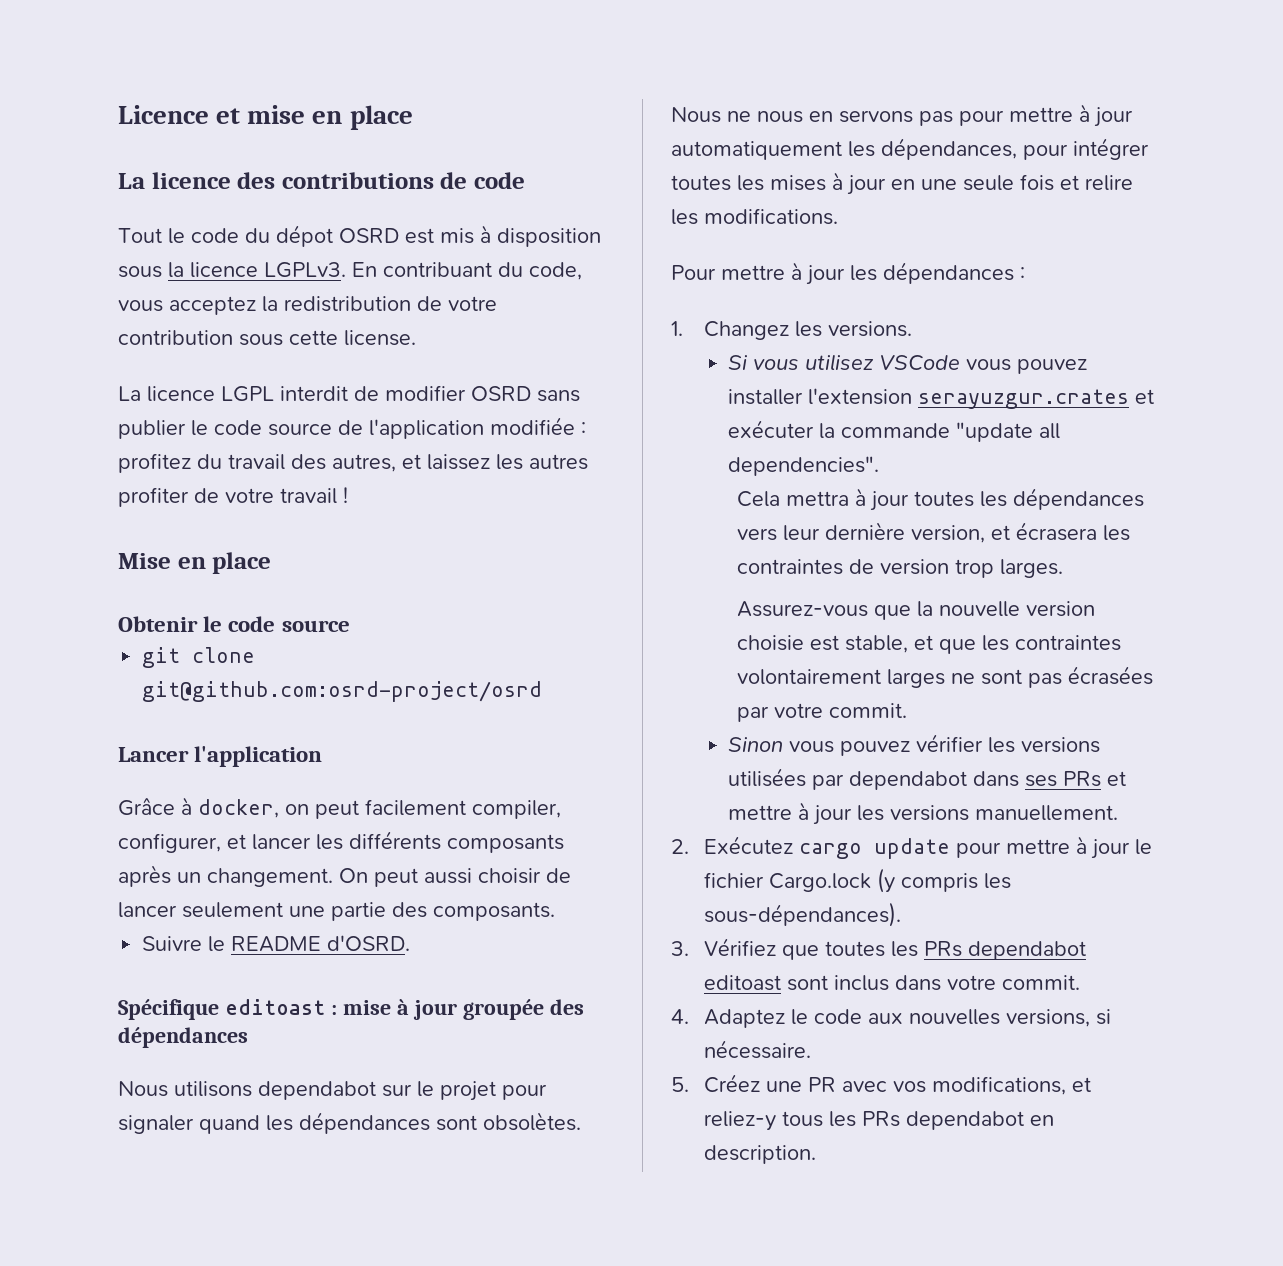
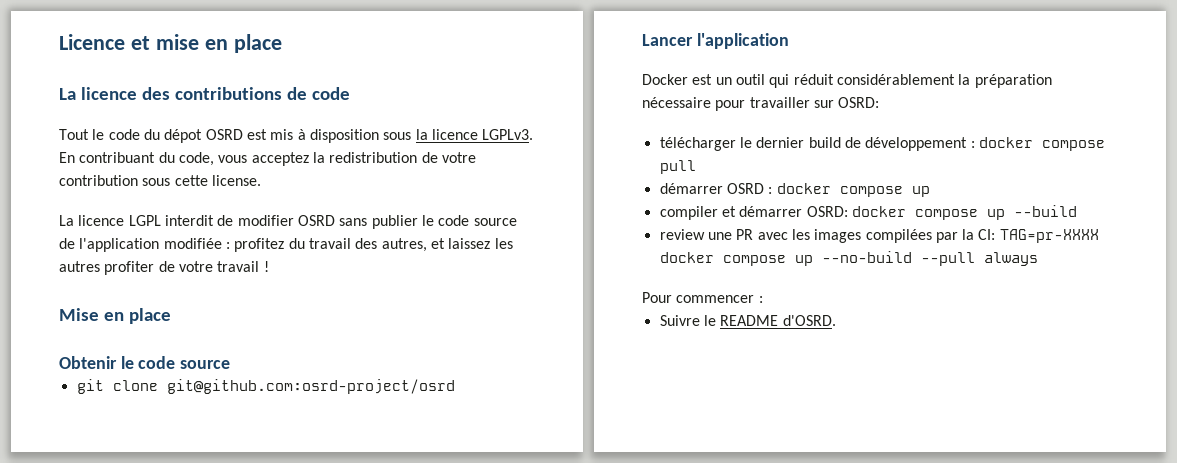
[118,797,561,819] [118,831,564,853] [118,865,571,887] [118,902,555,921] [142,935,411,952] [118,999,584,1020] [118,1027,248,1048] [118,1081,547,1101] [118,1112,581,1134] [671,104,1133,127] [671,138,1149,160] [671,172,1133,195] [671,208,838,225] [671,262,1025,285] [671,321,913,340] [728,354,1088,374] [728,388,1155,409] [728,420,1061,442] [728,456,880,476] [737,488,1145,511] [737,522,1131,543] [737,559,1064,578] [737,601,1096,620] [737,635,1122,654] [737,666,1154,688] [737,703,908,722] [728,734,1101,756] [728,768,1127,790] [728,802,1119,825] [671,836,1153,859] [704,868,1012,893] [704,902,902,927] [671,938,1087,960] [704,975,1081,991] [671,1009,1112,1028] [704,1040,812,1059] [671,1074,1092,1095] [704,1111,1055,1131] [704,1145,817,1164] Grâce à docker, on peut facilement compiler, configurer, et lancer les différents composants après un changement. On peut aussi choisir de lancer seulement une partie des composants. // Suivre le README d'OSRD. // Spécifique editoast : mise à jour groupée des dépendances // Nous utilisons dependabot sur le projet pour signaler quand les dépendances sont obsolètes. Nous ne nous en servons pas pour mettre à jour automatiquement les dépendances, pour intégrer toutes les mises à jour en une seule fois et relire les modifications. // Pour mettre à jour les dépendances : // 1. Changez les versions. // Si vous utilisez VSCode vous pouvez installer l'extension serayuzgur.crates et exécuter la commande "update all dependencies". // Cela mettra à jour toutes les dépendances vers leur dernière version, et écrasera les contraintes de version trop larges. // Assurez-vous que la nouvelle version choisie est stable, et que les contraintes volontairement larges ne sont pas écrasées par votre commit. // Sinon vous pouvez vérifier les versions utilisées par dependabot dans ses PRs et mettre à jour les versions manuellement. // 2. Exécutez cargo update pour mettre à jour le fichier Cargo.lock (y compris les sous-dépendances). // 3. Vérifiez que toutes les PRs dependabot editoast sont inclus dans votre commit. // 4. Adaptez le code aux nouvelles versions, si nécessaire. // 5. Créez une PR avec vos modifications, et reliez-y tous les PRs dependabot en description. -> [642,74,1052,88] [642,97,880,111] [659,137,1105,151] [659,160,696,174] [659,183,930,197] [659,205,1077,220] [659,229,1099,243] [659,251,1038,266] [642,292,763,303] [659,315,836,326] Docker est un outil qui réduit considérablement la préparation nécessaire pour travailler sur OSRD: // télécharger le dernier build de développement : docker compose pull // démarrer OSRD : docker compose up // compiler et démarrer OSRD: docker compose up --build // review une PR avec les images compilées par la CI: TAG=pr-XXXX docker compose up --no-build --pull always // Pour commencer : // Suivre le README d'OSRD.

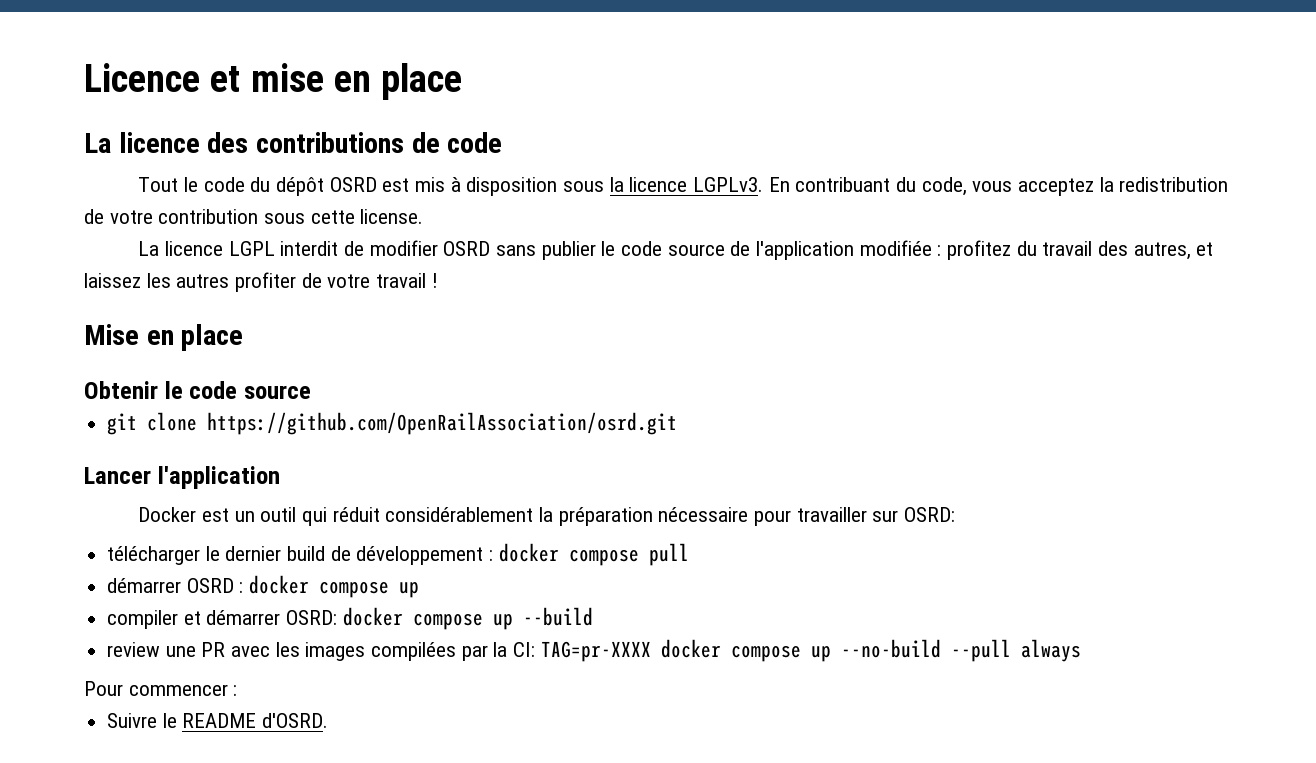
[164,129,203,143] dépot -> [276,177,325,196] dépôt
[166,379,455,394] git@github.com:osrd-project/osrd -> [207,412,678,435] https://github.com/OpenRailAssociation/osrd.git

